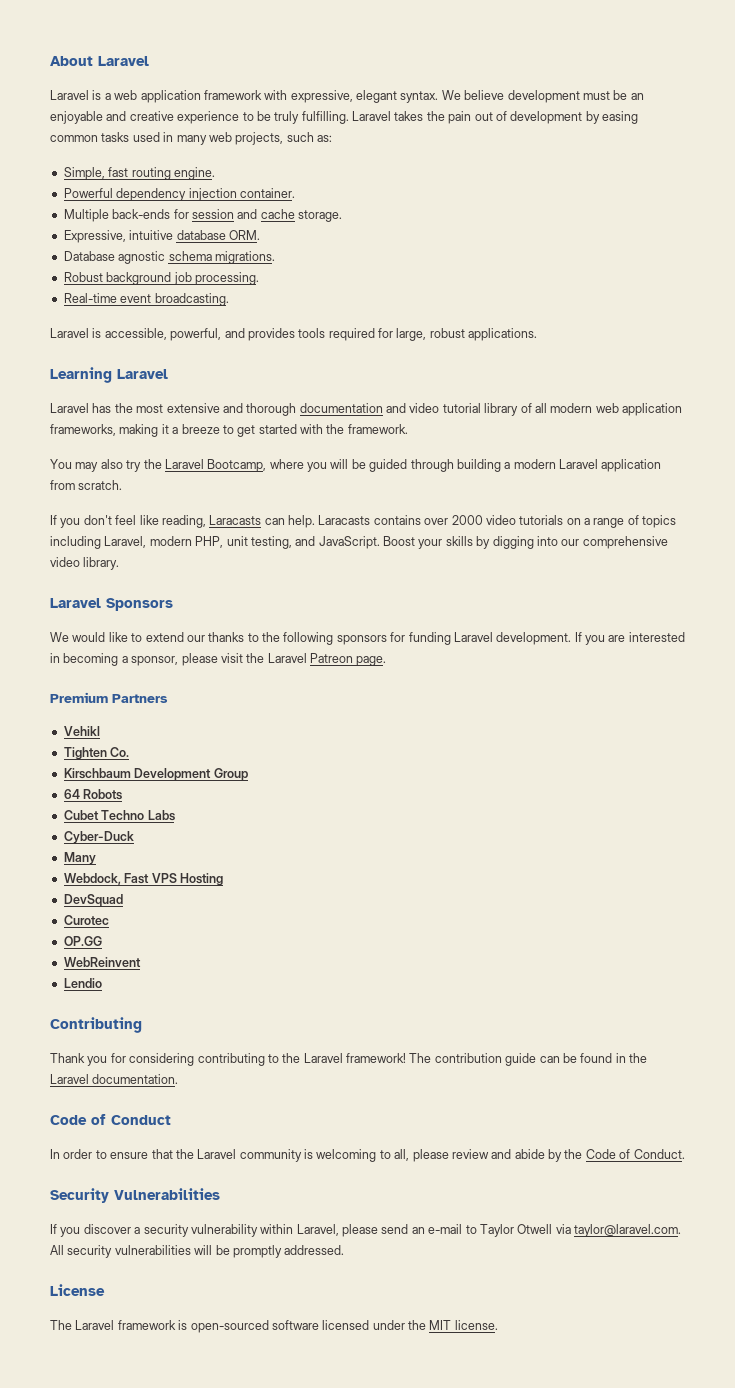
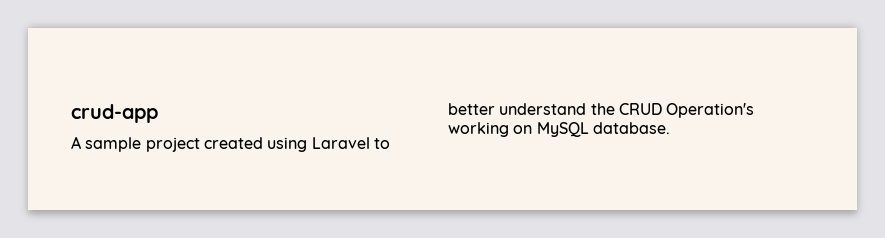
[50,56,149,66] [50,90,644,103] [50,111,638,124] [50,132,332,145] [63,167,215,180] [63,188,295,201] [63,209,342,222] [63,230,260,243] [63,251,275,264] [63,272,259,285] [63,293,229,306] [50,328,538,341] [50,367,168,383] [50,403,682,416] [50,424,408,437] [50,459,662,472] [50,480,123,490] [50,515,677,528] [50,536,668,549] [50,557,120,570] [50,598,173,611] [50,632,685,645] [50,653,387,666] [50,692,168,703] [63,726,100,736] [63,747,130,760] [63,768,248,781] [63,789,123,800] [63,810,175,821] [63,831,134,844] [63,852,96,865] [63,873,223,886] [63,894,123,907] [63,915,109,925] [63,936,102,946] [63,957,141,967] [63,978,102,988] [50,1017,142,1033] [50,1053,647,1066] [50,1074,179,1084] [50,1114,171,1125] [50,1149,685,1162] [50,1188,220,1203] [50,1224,681,1237] [50,1245,345,1258] [50,1284,105,1296] [50,1320,498,1333] About Laravel // Laravel is a web application framework with expressive, elegant syntax. We believe development must be an enjoyable and creative experience to be truly fulfilling. Laravel takes the pain out of development by easing common tasks used in many web projects, such as: // Simple, fast routing engine. // Powerful dependency injection container. // Multiple back-ends for session and cache storage. // Expressive, intuitive database ORM. // Database agnostic schema migrations. // Robust background job processing. // Real-time event broadcasting. // Laravel is accessible, powerful, and provides tools required for large, robust applications. // Learning Laravel // Laravel has the most extensive and thorough documentation and video tutorial library of all modern web application frameworks, making it a breeze to get started with the framework. // You may also try the Laravel Bootcamp, where you will be guided through building a modern Laravel application from scratch. // If you don't feel like reading, Laracasts can help. Laracasts contains over 2000 video tutorials on a range of topics including Laravel, modern PHP, unit testing, and JavaScript. Boost your skills by digging into our comprehensive video library. // Laravel Sponsors // We would like to extend our thanks to the following sponsors for funding Laravel development. If you are interested in becoming a sponsor, please visit the Laravel Patreon page. // Premium Partners // Vehikl // Tighten Co. // Kirschbaum Development Group // 64 Robots // Cubet Techno Labs // Cyber-Duck // Many // Webdock, Fast VPS Hosting // DevSquad // Curotec // OP.GG // WebReinvent // Lendio // Contributing // Thank you for considering contributing to the Laravel framework! The contribution guide can be found in the Laravel documentation. // Code of Conduct // In order to ensure that the Laravel community is welcoming to all, please review and abide by the Code of Conduct. // Security Vulnerabilities // If you discover a security vulnerability within Laravel, please send an e-mail to Taylor Otwell via taylor@laravel.com. All security vulnerabilities will be promptly addressed. // License // The Laravel framework is open-sourced software licensed under the MIT license. -> [71,104,158,123] [71,136,390,152] [448,103,755,118] [448,122,670,137] crud-app // A sample project created using Laravel to better understand the CRUD Operation's working on MySQL database.

